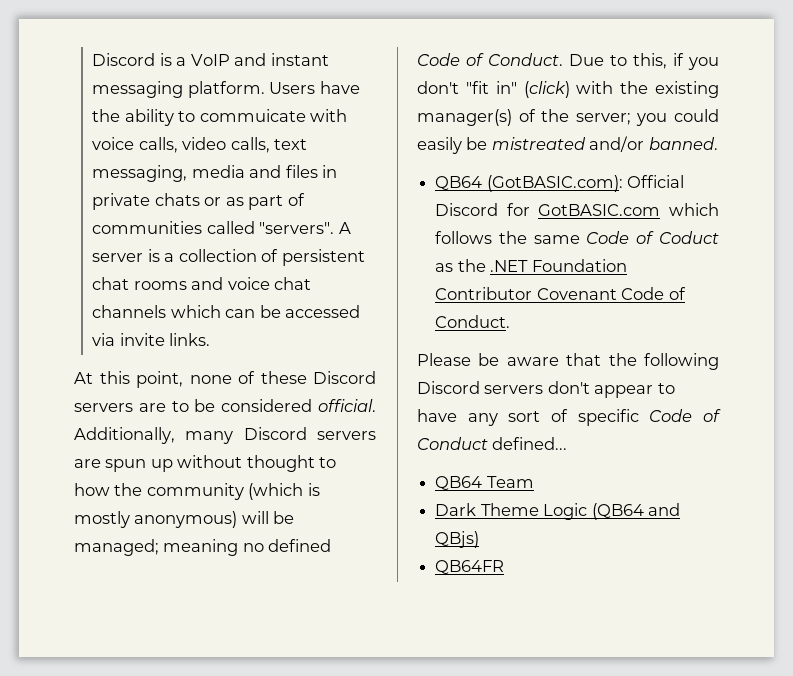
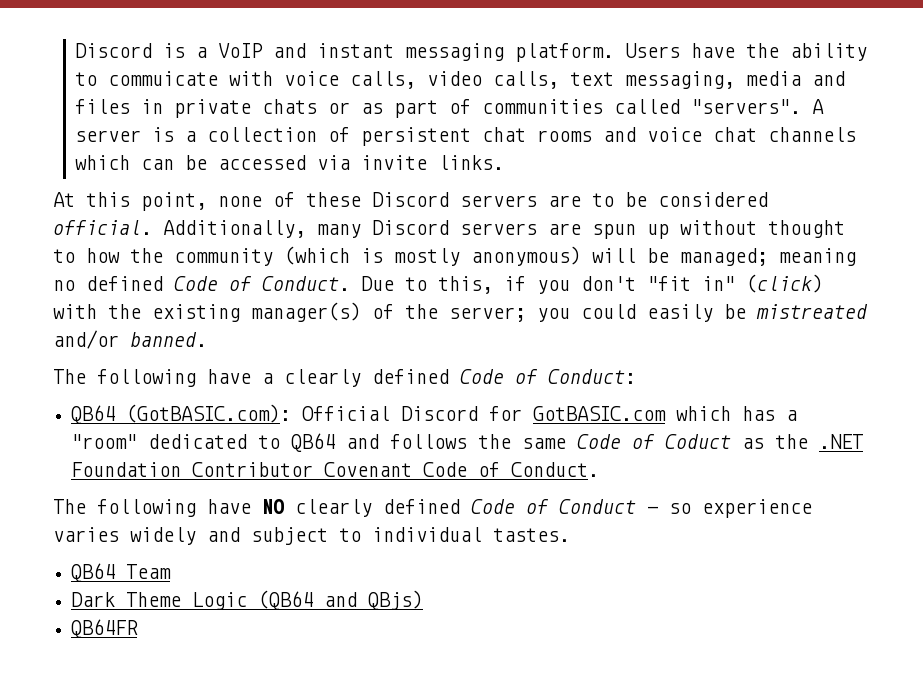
(718, 143) none -> [53,369,636,387] // The following have a clearly defined Code of Conduct:
(719, 209) none -> [742,406,798,421] [71,433,380,452] has a "room" dedicated to QB64 and
[417,353,719,370] [417,381,675,398] [417,409,721,426] [417,437,568,450] Please be aware that the following Discord servers don't appear to have any sort of specific Code of Conduct defined... -> [53,499,812,518] [53,527,570,545] The following have NO clearly defined Code of Conduct - so experience varies widely and subject to individual tastes.

